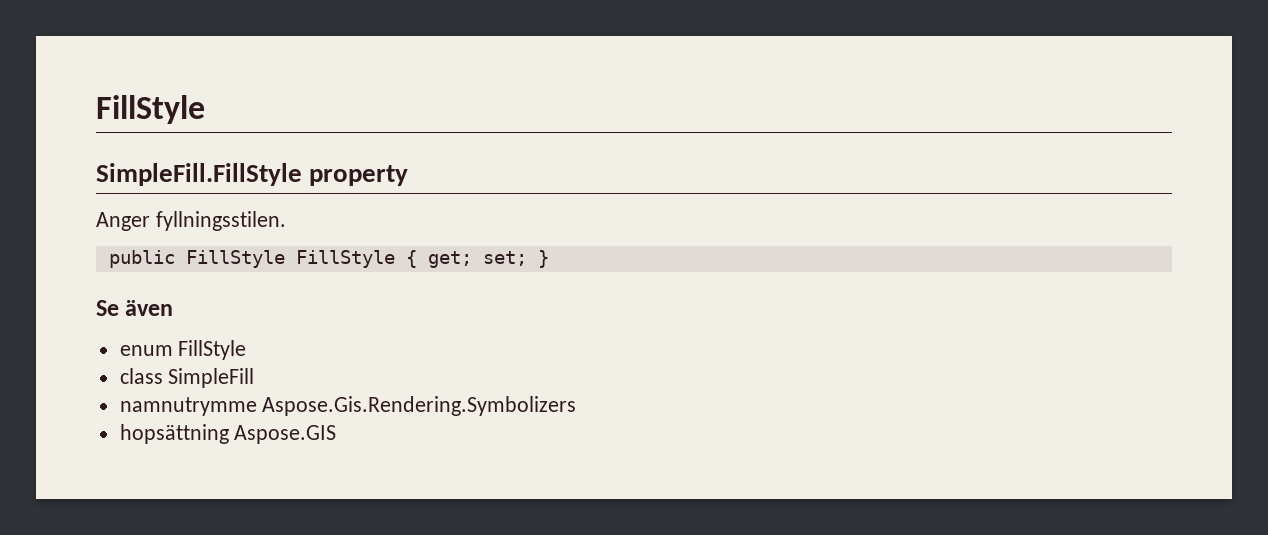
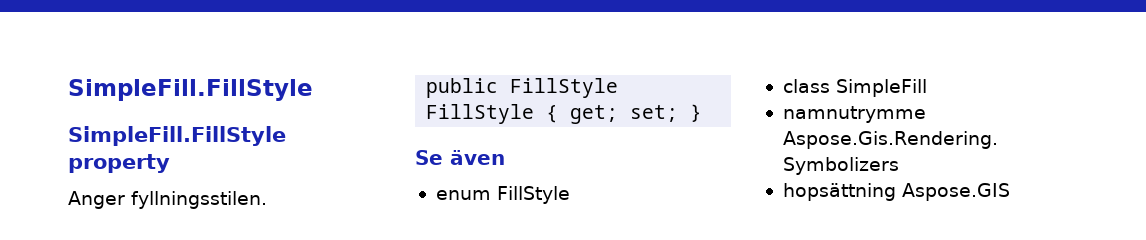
[96,95,205,124] FillStyle -> [68,79,313,101] SimpleFill.FillStyle

